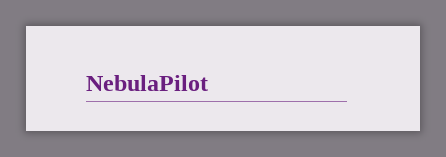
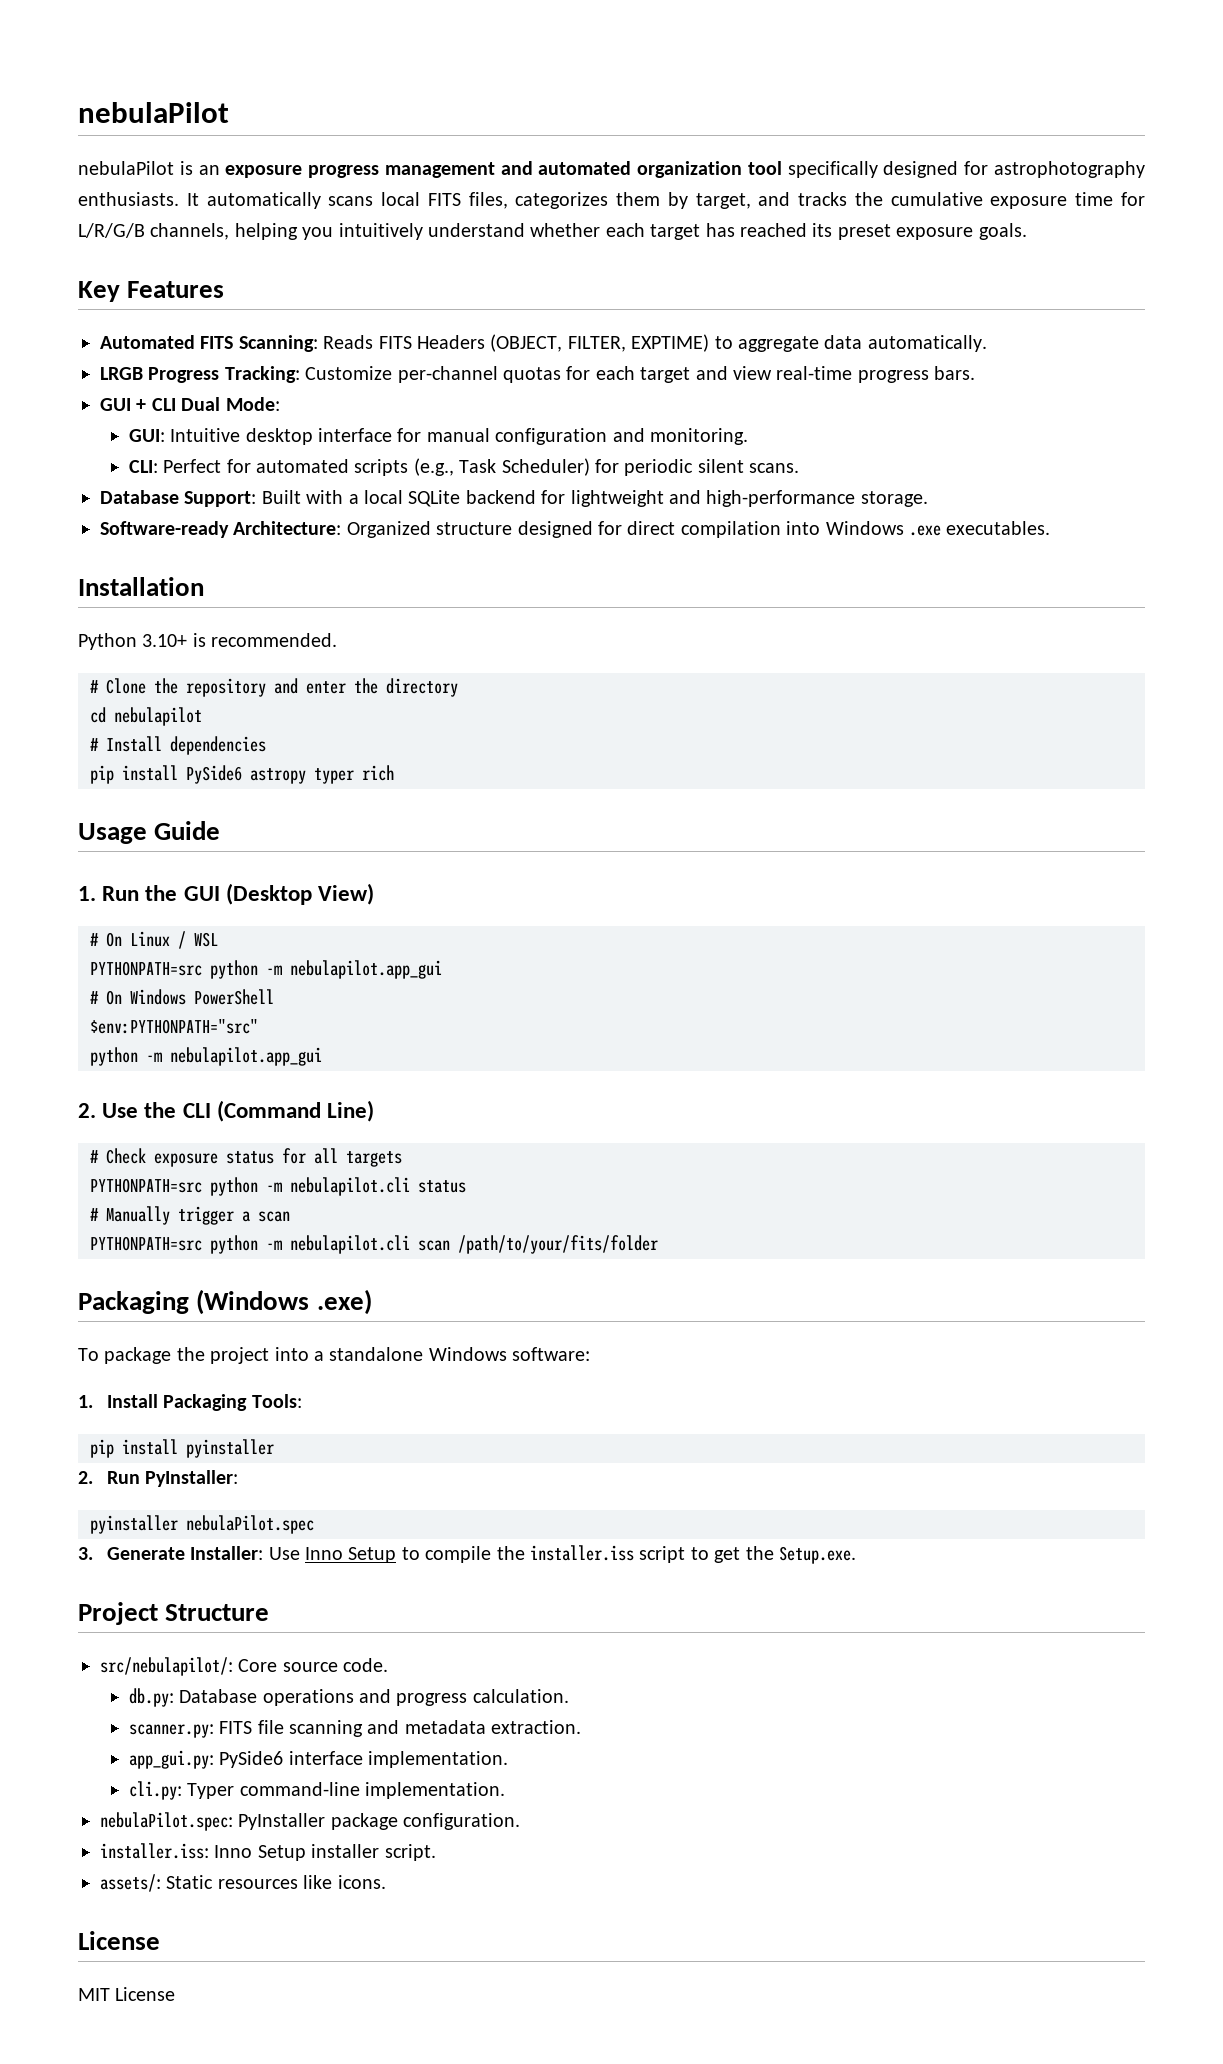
[86,75,208,91] NebulaPilot -> [78,102,229,123] [78,161,1145,178] [78,192,1145,209] [78,223,1027,240] [78,281,225,302] [100,334,987,352] [100,366,976,383] [100,397,280,411] [128,428,748,445] [128,458,800,476] [100,490,928,507] [100,521,1051,538] [78,577,204,596] [78,633,338,650] [90,678,458,697] [90,707,202,726] [90,736,266,755] [90,765,394,784] [78,821,221,844] [78,883,375,905] [90,931,218,949] [90,960,442,979] [90,989,274,1005] [90,1019,258,1034] [90,1047,322,1066] [78,1100,375,1122] [90,1148,402,1167] [90,1177,466,1196] [90,1206,290,1225] [90,1235,658,1254] [78,1289,372,1315] [78,1347,591,1364] [78,1394,302,1411] [90,1439,274,1458] [78,1470,239,1487] [90,1515,314,1534] [78,1545,856,1564] [78,1602,270,1625] [100,1657,389,1676] [128,1688,569,1707] [128,1720,582,1738] [128,1750,508,1769] [128,1781,505,1800] [100,1812,521,1831] [100,1843,436,1861] [100,1874,386,1892] [78,1931,160,1950] [78,1987,176,2001] nebulaPilot // nebulaPilot is an exposure progress management and automated organization tool specifically designed for astrophotography enthusiasts. It automatically scans local FITS files, categorizes them by target, and tracks the cumulative exposure time for L/R/G/B channels, helping you intuitively understand whether each target has reached its preset exposure goals. // Key Features // Automated FITS Scanning: Reads FITS Headers (OBJECT, FILTER, EXPTIME) to aggregate data automatically. // LRGB Progress Tracking: Customize per-channel quotas for each target and view real-time progress bars. // GUI + CLI Dual Mode: // GUI: Intuitive desktop interface for manual configuration and monitoring. // CLI: Perfect for automated scripts (e.g., Task Scheduler) for periodic silent scans. // Database Support: Built with a local SQLite backend for lightweight and high-performance storage. // Software-ready Architecture: Organized structure designed for direct compilation into Windows .exe executables. // Installation // Python 3.10+ is recommended. // # Clone the repository and enter the directory // cd nebulapilot // # Install dependencies // pip install PySide6 astropy typer rich // Usage Guide // 1. Run the GUI (Desktop View) // # On Linux / WSL // PYTHONPATH=src python -m nebulapilot.app_gui // # On Windows PowerShell // $env:PYTHONPATH="src" // python -m nebulapilot.app_gui // 2. Use the CLI (Command Line) // # Check exposure status for all targets // PYTHONPATH=src python -m nebulapilot.cli status // # Manually trigger a scan // PYTHONPATH=src python -m nebulapilot.cli scan /path/to/your/fits/folder // Packaging (Windows .exe) // To package the project into a standalone Windows software: // 1. Install Packaging Tools: // pip install pyinstaller // 2. Run PyInstaller: // pyinstaller nebulaPilot.spec // 3. Generate Installer: Use Inno Setup to compile the installer.iss script to get the Setup.exe. // Project Structure // src/nebulapilot/: Core source code. // db.py: Database operations and progress calculation. // scanner.py: FITS file scanning and metadata extraction. // app_gui.py: PySide6 interface implementation. // cli.py: Typer command-line implementation. // nebulaPilot.spec: PyInstaller package configuration. // installer.iss: Inno Setup installer script. // assets/: Static resources like icons. // License // MIT License

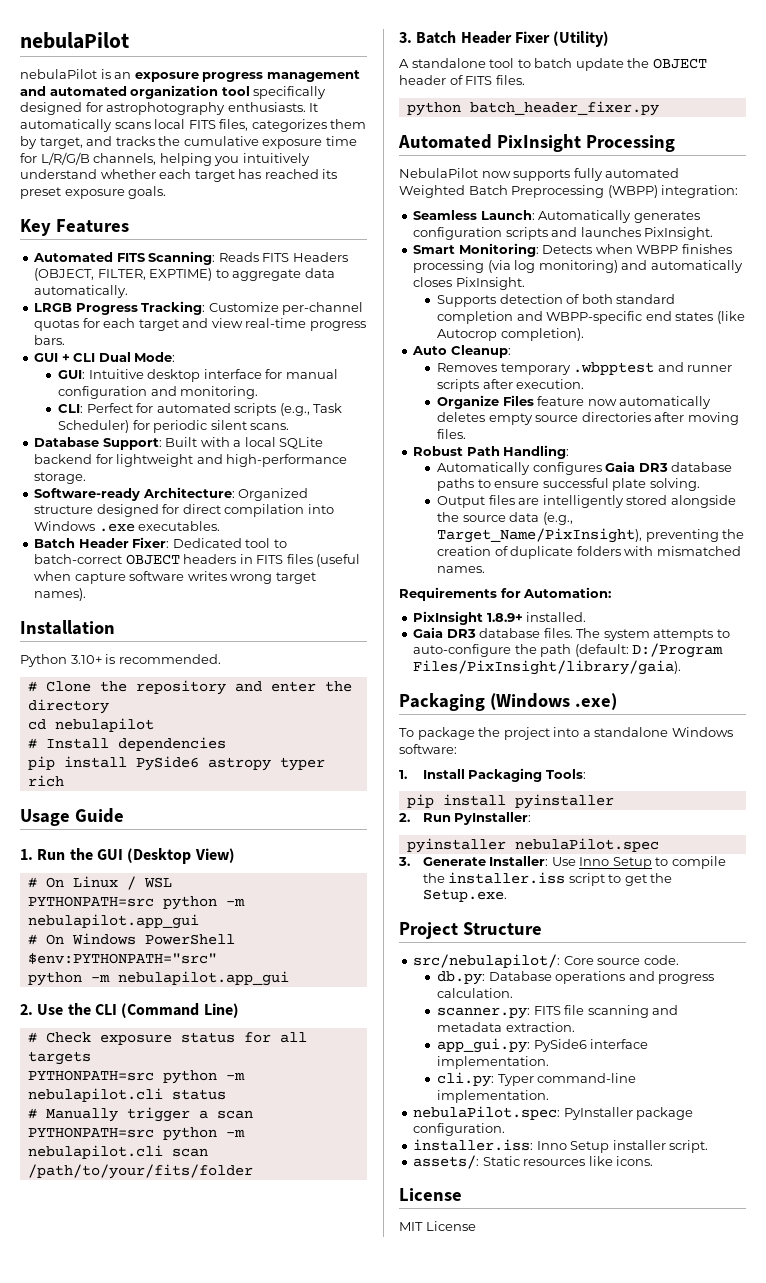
(1051, 528) none -> [34,537,287,548] [34,554,361,567] [34,571,316,584] [34,588,87,601] // Batch Header Fixer: Dedicated tool to batch-correct OBJECT headers in FITS files (useful when capture software writes wrong target names).
(658, 1244) none -> [399,31,610,47] [399,58,707,71] [399,75,525,85] [406,101,659,116] [398,134,675,152] [399,168,680,181] [399,185,739,198] [413,210,700,223] [413,227,714,240] [413,243,732,257] [413,260,743,273] [413,277,525,290] [437,294,676,307] [437,311,745,324] [437,328,584,341] [412,345,511,358] [437,362,733,375] [437,379,585,392] [437,395,712,409] [437,412,739,425] [437,429,467,439] [413,445,570,459] [437,461,733,475] [437,478,700,491] [437,495,736,508] [437,512,573,525] [437,528,745,543] [437,546,741,559] [437,566,486,573] [399,587,612,601] [413,611,587,625] [413,627,730,641] [413,643,724,658] [413,660,682,675] // 3. Batch Header Fixer (Utility) // A standalone tool to batch update the OBJECT header of FITS files. // python batch_header_fixer.py // Automated PixInsight Processing // NebulaPilot now supports fully automated Weighted Batch Preprocessing (WBPP) integration: // Seamless Launch: Automatically generates configuration scripts and launches PixInsight. // Smart Monitoring: Detects when WBPP finishes processing (via log monitoring) and automatically closes PixInsight. // Supports detection of both standard completion and WBPP-specific end states (like Autocrop completion). // Auto Cleanup: // Removes temporary .wbpptest and runner scripts after execution. // Organize Files feature now automatically deletes empty source directories after moving files. // Robust Path Handling: // Automatically configures Gaia DR3 database paths to ensure successful plate solving. // Output files are intelligently stored alongside the source data (e.g., Target_Name/PixInsight), preventing the creation of duplicate folders with mismatched names. // Requirements for Automation: // PixInsight 1.8.9+ installed. // Gaia DR3 database files. The system attempts to auto-configure the path (default: D:/Program Files/PixInsight/library/gaia).

